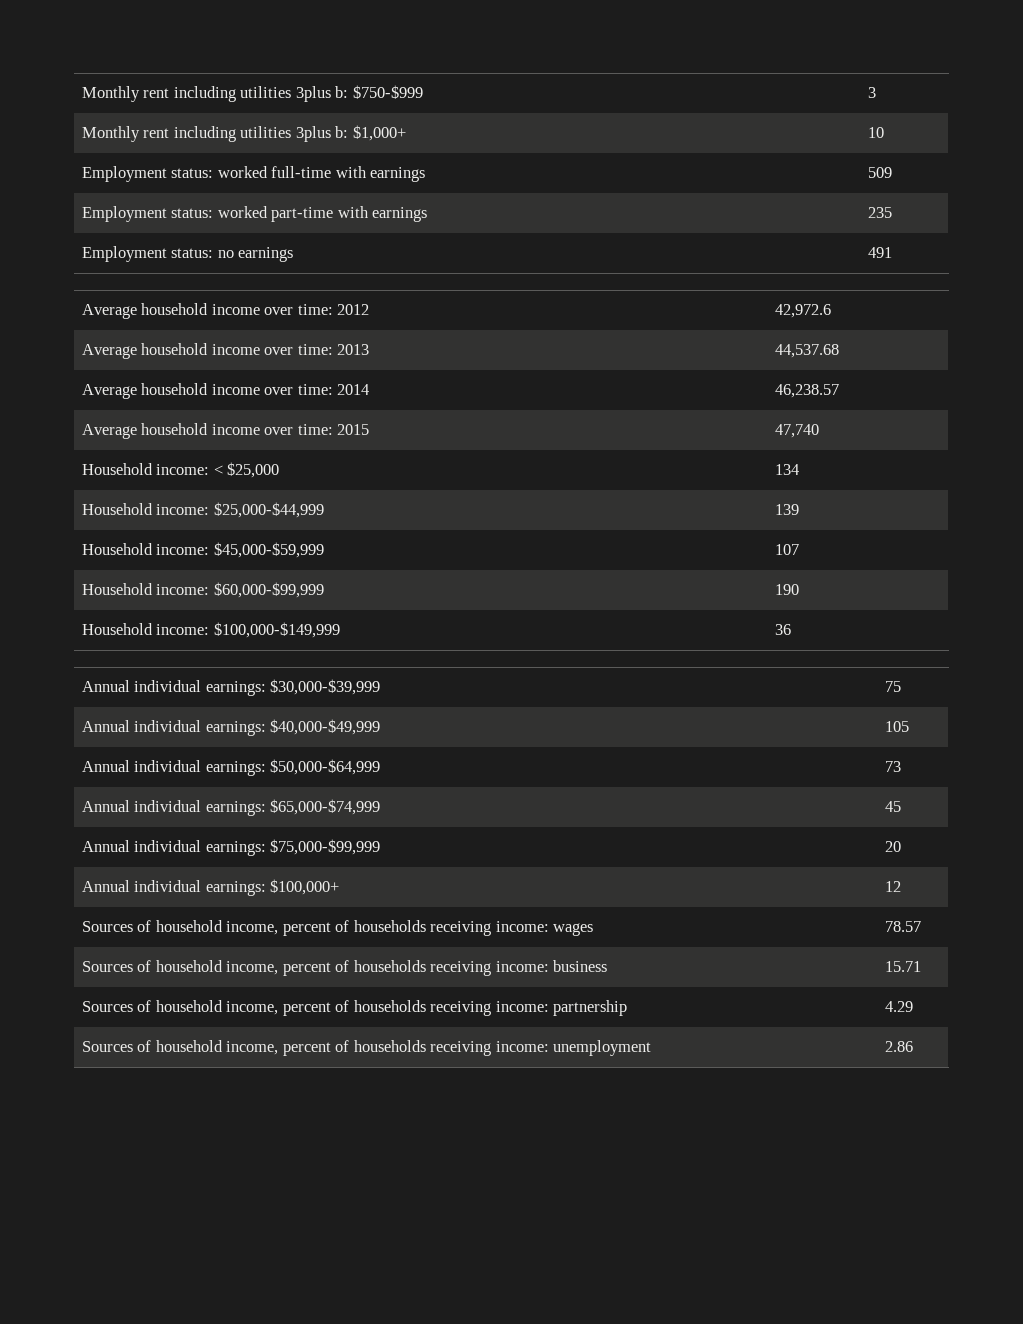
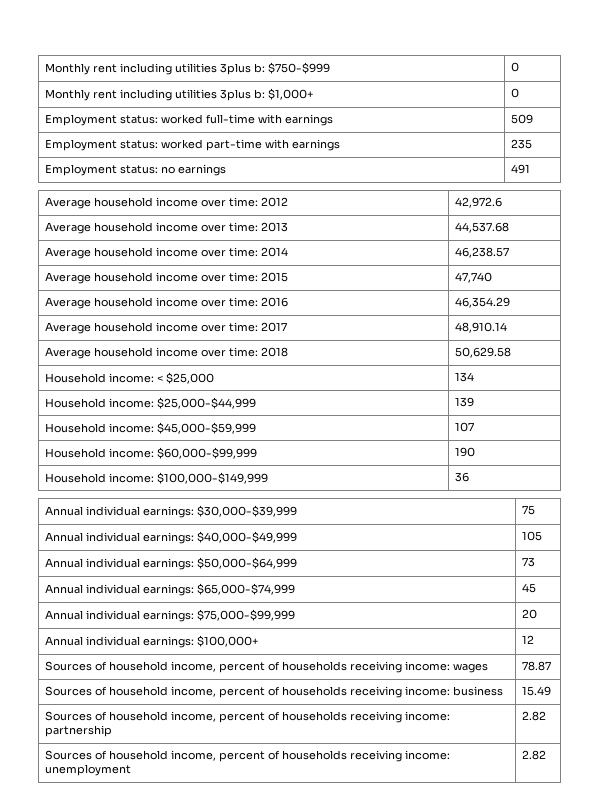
[867,87,876,98] 3 -> [511,62,520,72] 0
[867,127,884,138] 10 -> [511,88,520,98] 0
(819, 431) none -> [45,297,289,309] [455,297,511,308] [45,322,288,334] [455,322,508,333] [45,347,289,359] [455,347,512,358] // Average household income over time: 2016 | 46,354.29 // Average household income over time: 2017 | 48,910.14 // Average household income over time: 2018 | 50,629.58
[884,921,921,932] 78.57 -> [522,661,552,671] 78.87
[884,961,921,972] 15.71 -> [522,686,552,696] 15.49
[884,1001,913,1012] 4.29 -> [522,711,547,721] 2.82
[884,1041,913,1052] 2.86 -> [522,750,547,760] 2.82

